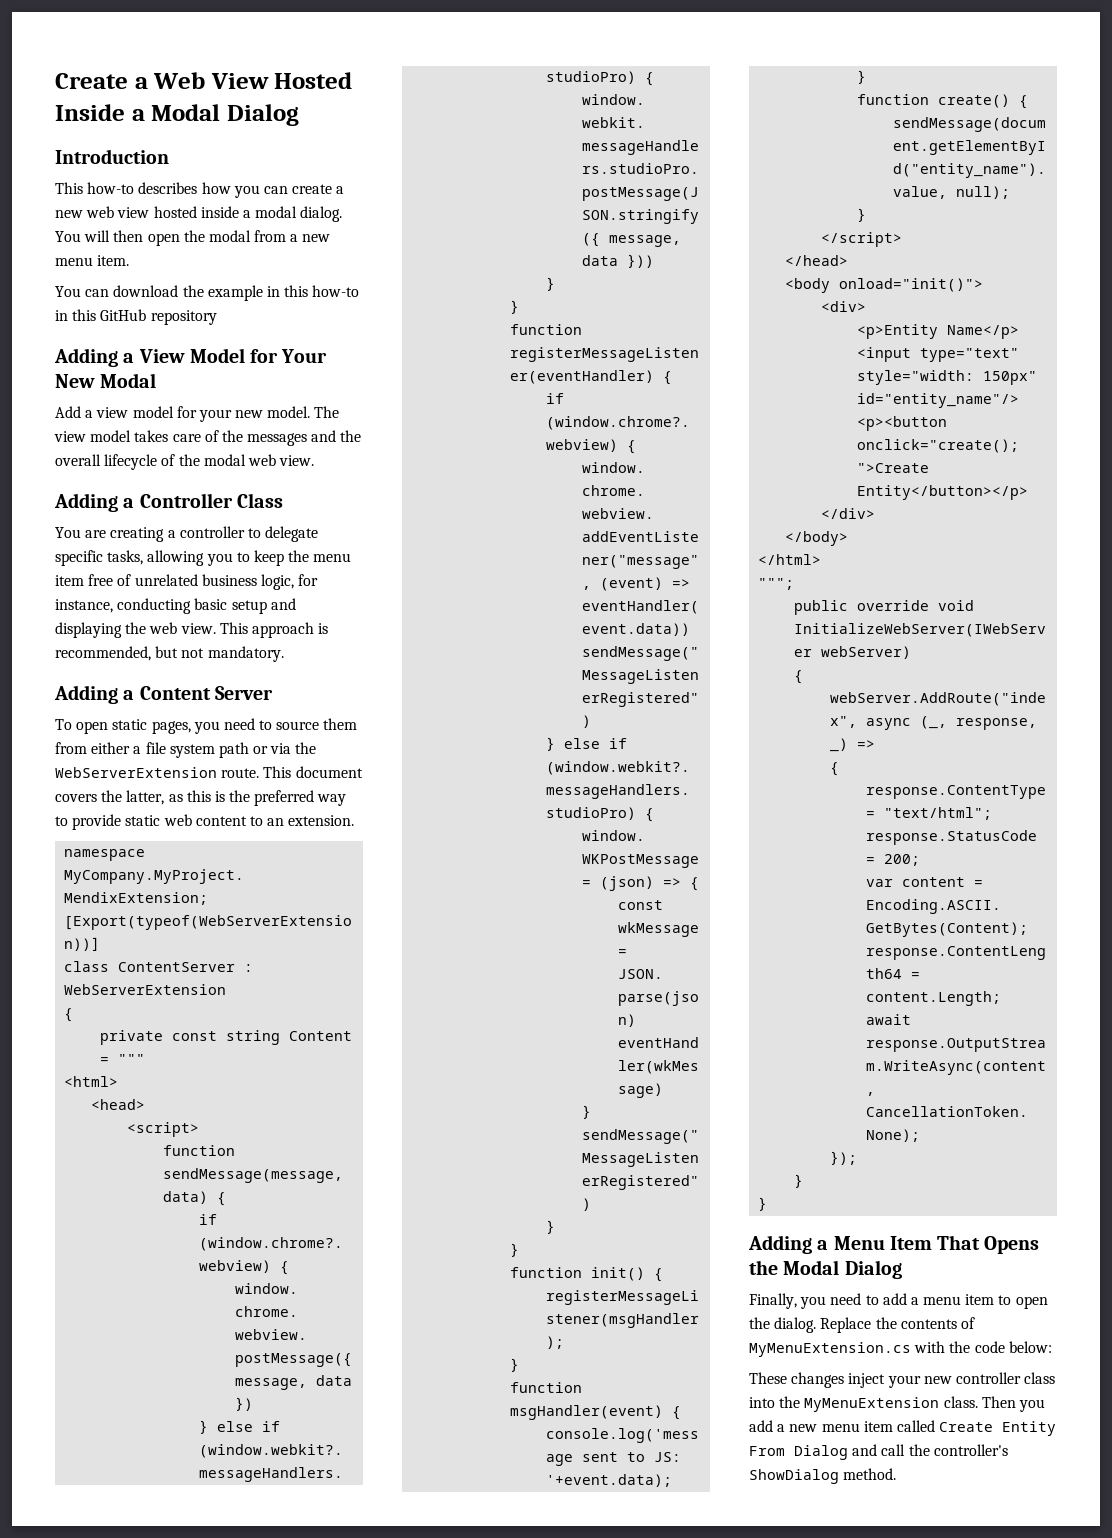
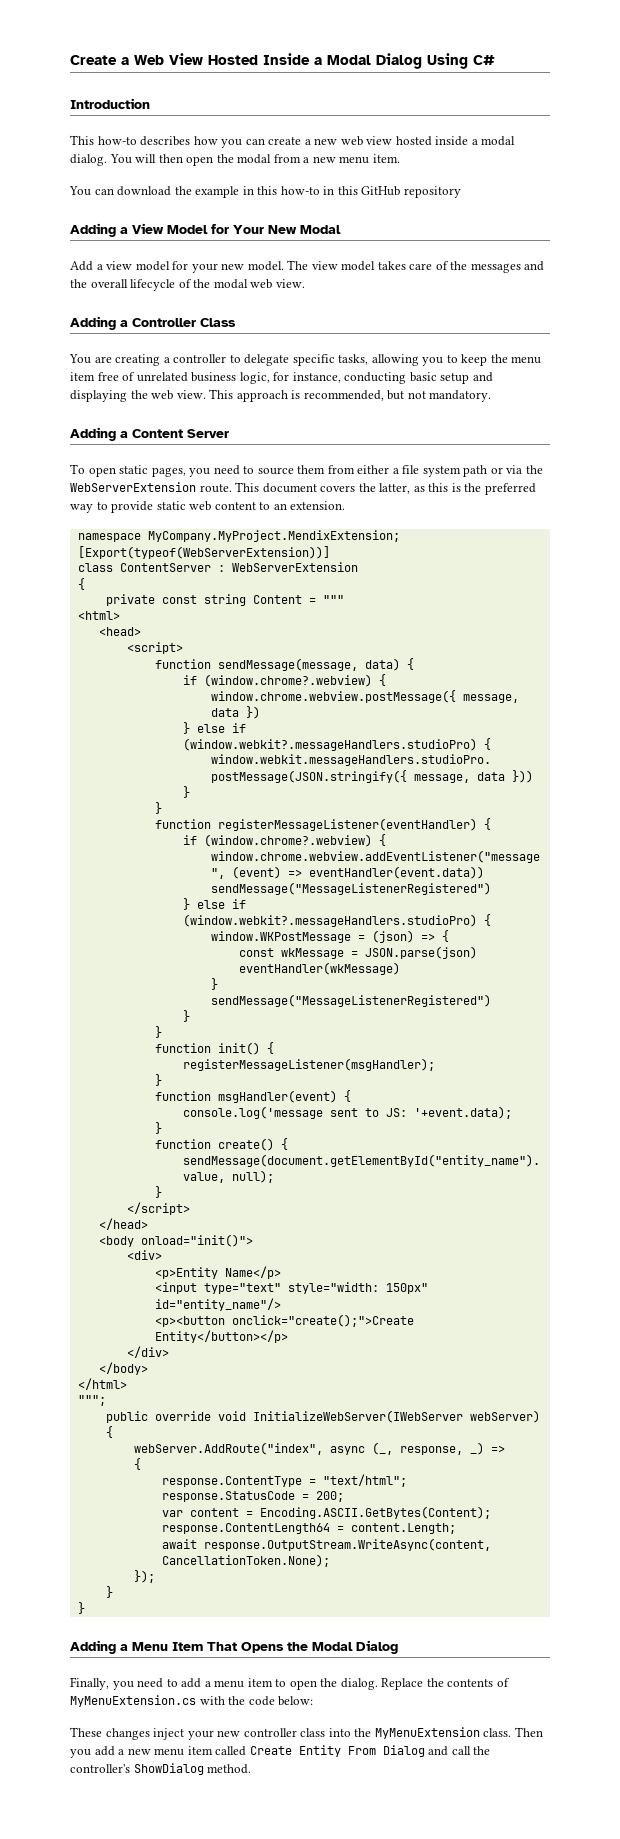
(299, 115) none -> [427,53,495,69] Using C#

